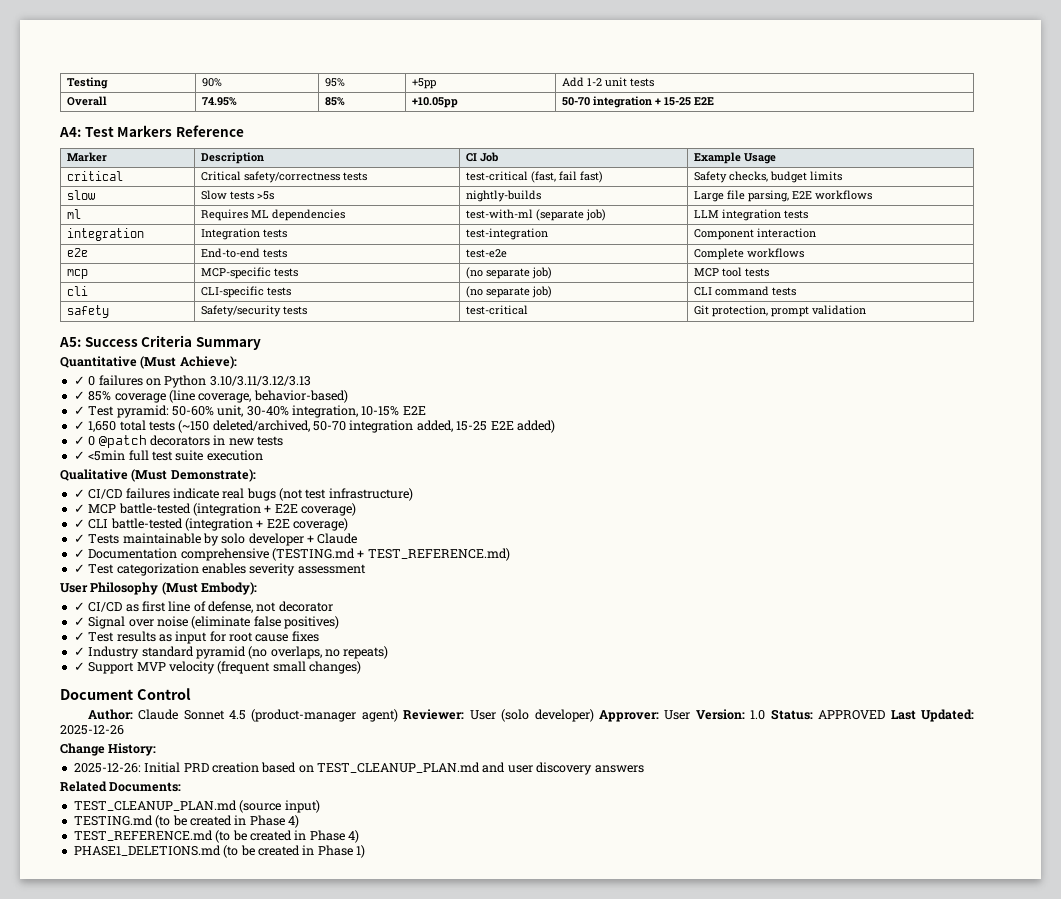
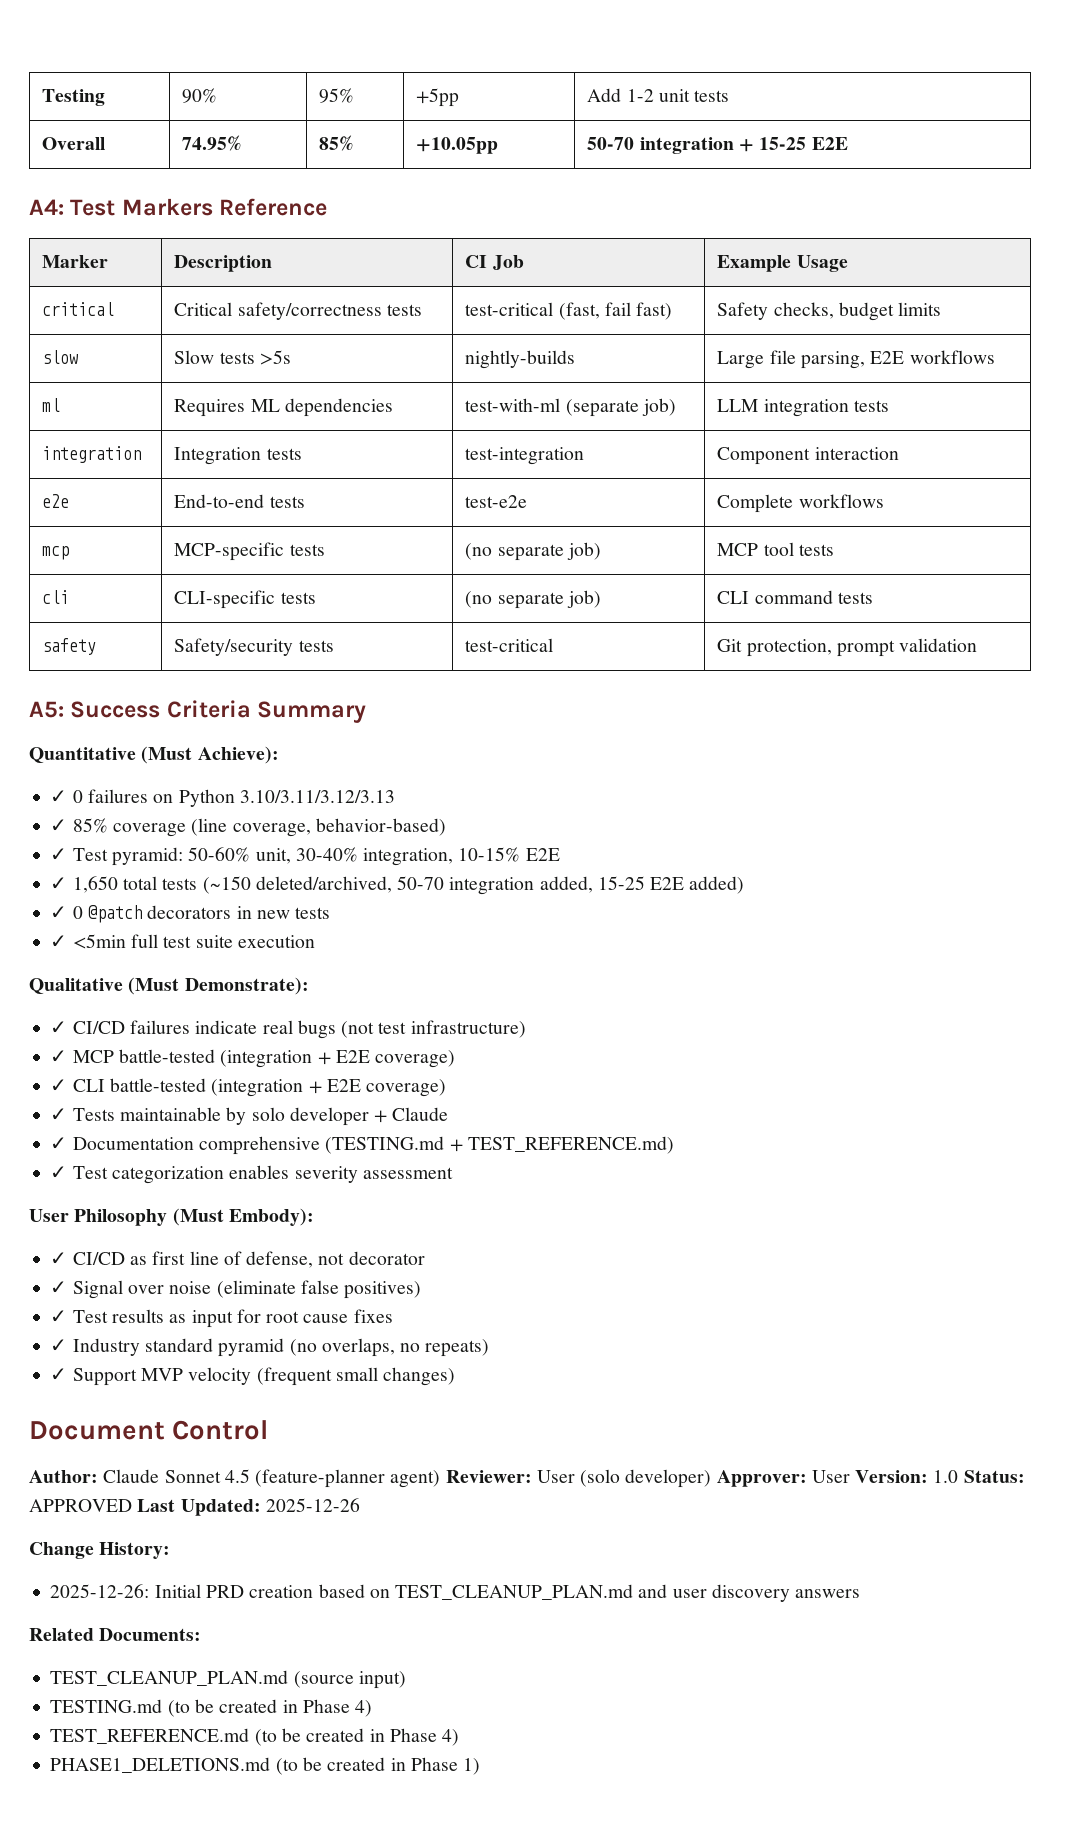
[251,709,357,722] (product-manager -> [255,1469,386,1488] (feature-planner

